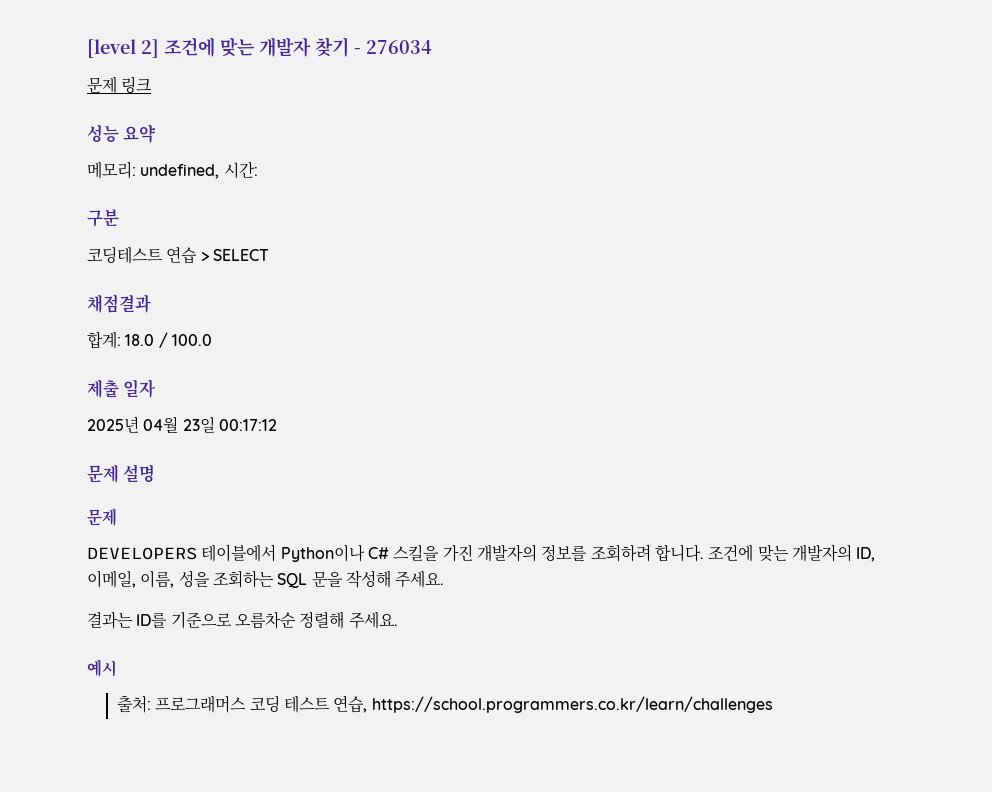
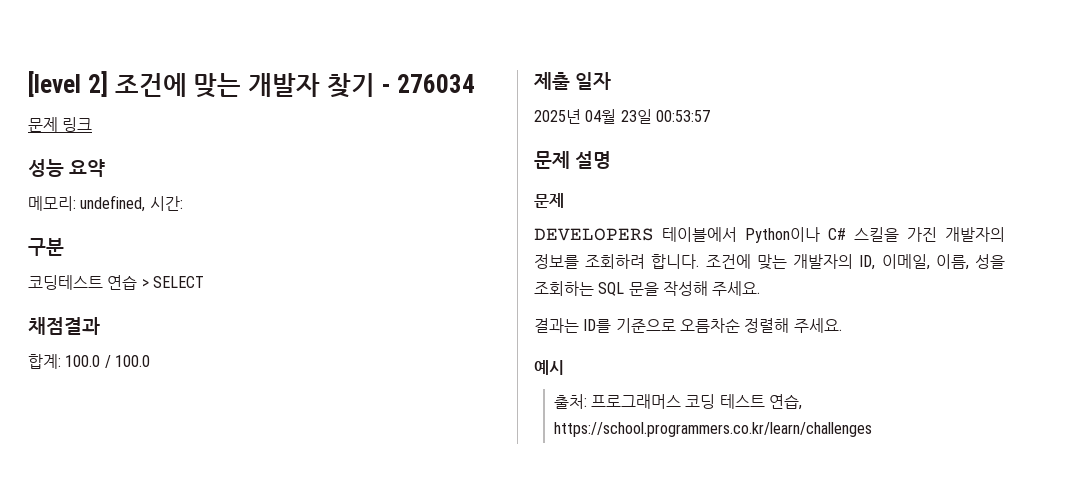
[125,334,155,346] 18.0 -> [65,355,101,367] 100.0
[218,419,277,431] 00:17:12 -> [655,110,710,122] 00:53:57

